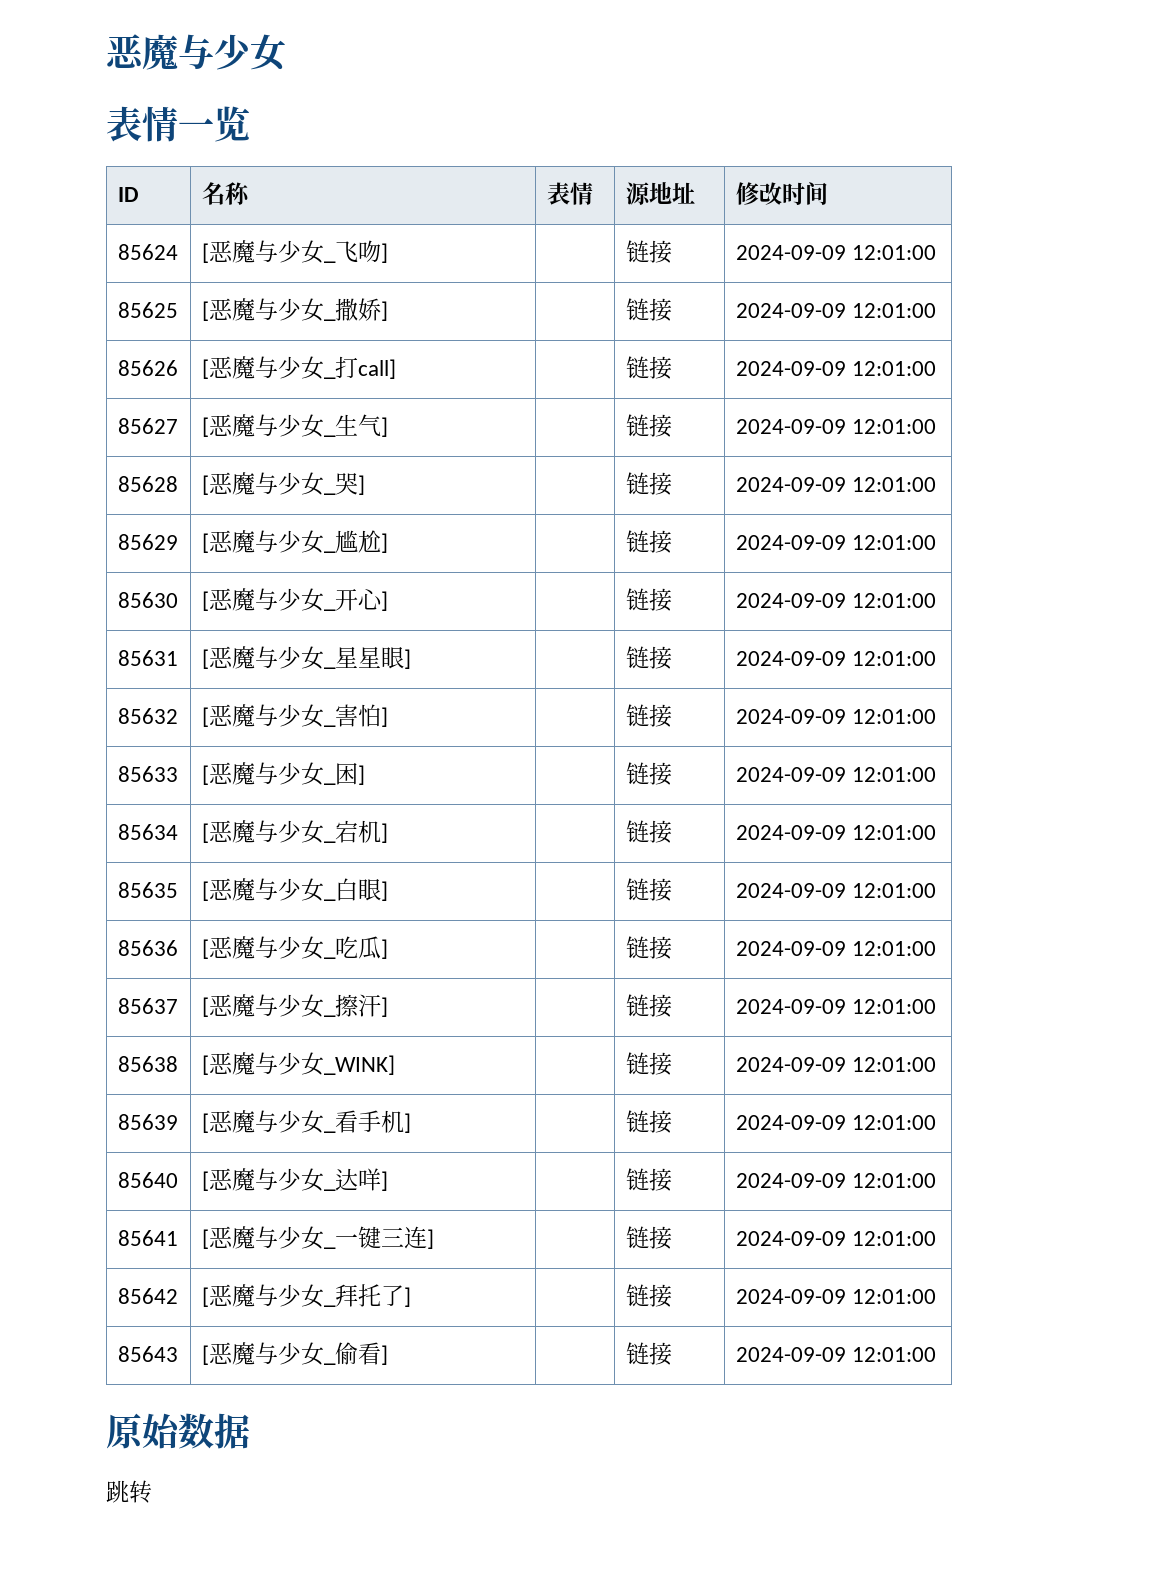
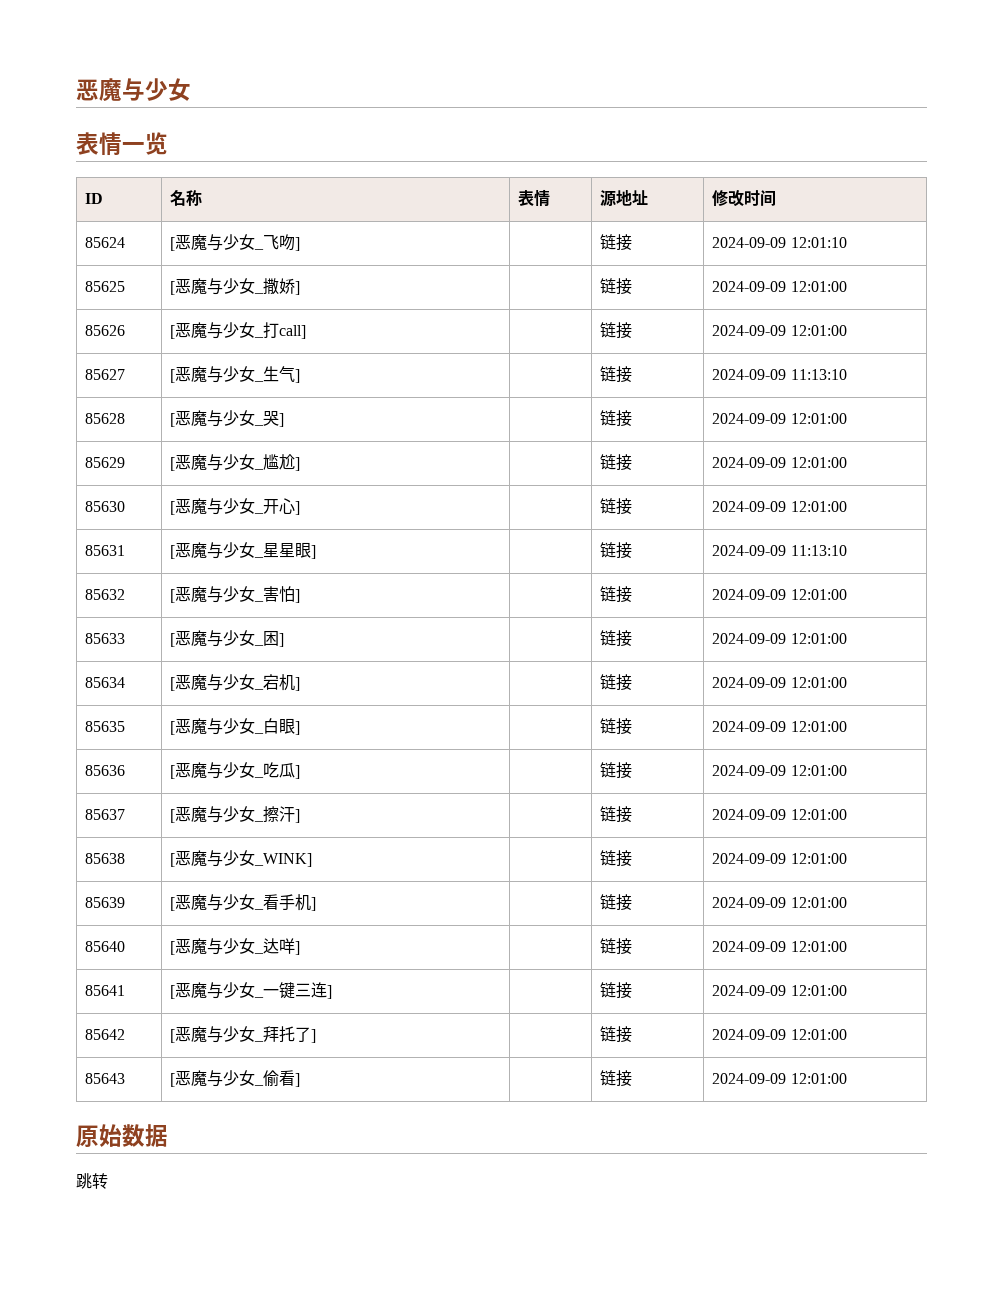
[852,245,937,260] 12:01:00 -> [790,237,847,248] 12:01:10
[852,419,937,434] 12:01:00 -> [790,369,847,380] 11:13:10
[852,651,937,666] 12:01:00 -> [790,545,847,556] 11:13:10

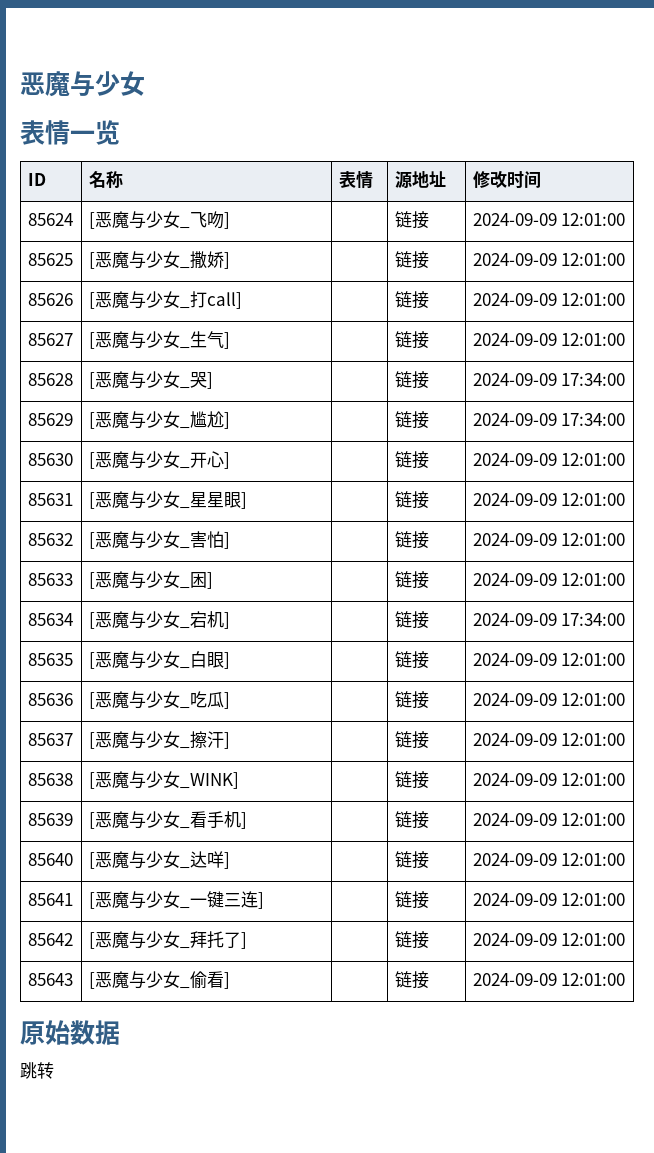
[790,237,847,248] 12:01:10 -> [561,213,626,226] 12:01:00
[790,369,847,380] 11:13:10 -> [561,333,626,346] 12:01:00
[790,413,847,424] 12:01:00 -> [561,373,626,386] 17:34:00
[790,457,847,468] 12:01:00 -> [561,413,626,426] 17:34:00
[790,545,847,556] 11:13:10 -> [561,493,626,506] 12:01:00
[790,677,847,688] 12:01:00 -> [561,613,626,626] 17:34:00

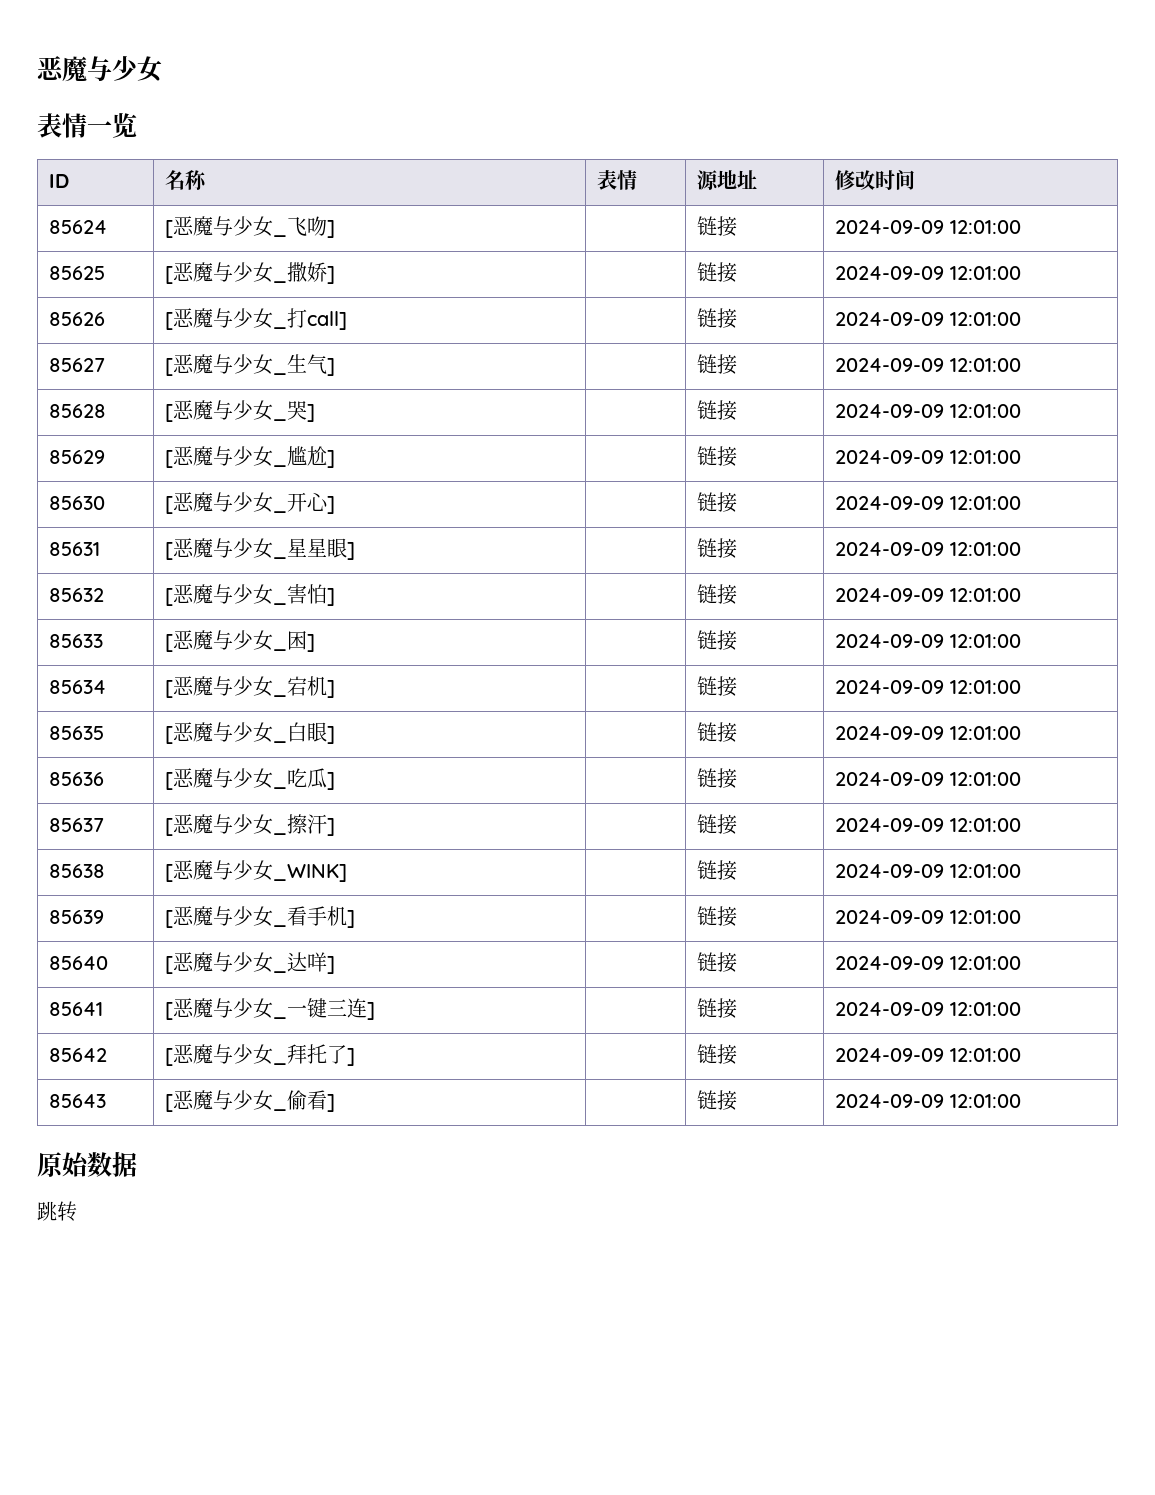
[561,373,626,386] 17:34:00 -> [950,404,1022,418] 12:01:00
[561,413,626,426] 17:34:00 -> [950,450,1022,464] 12:01:00
[561,613,626,626] 17:34:00 -> [950,680,1022,694] 12:01:00

